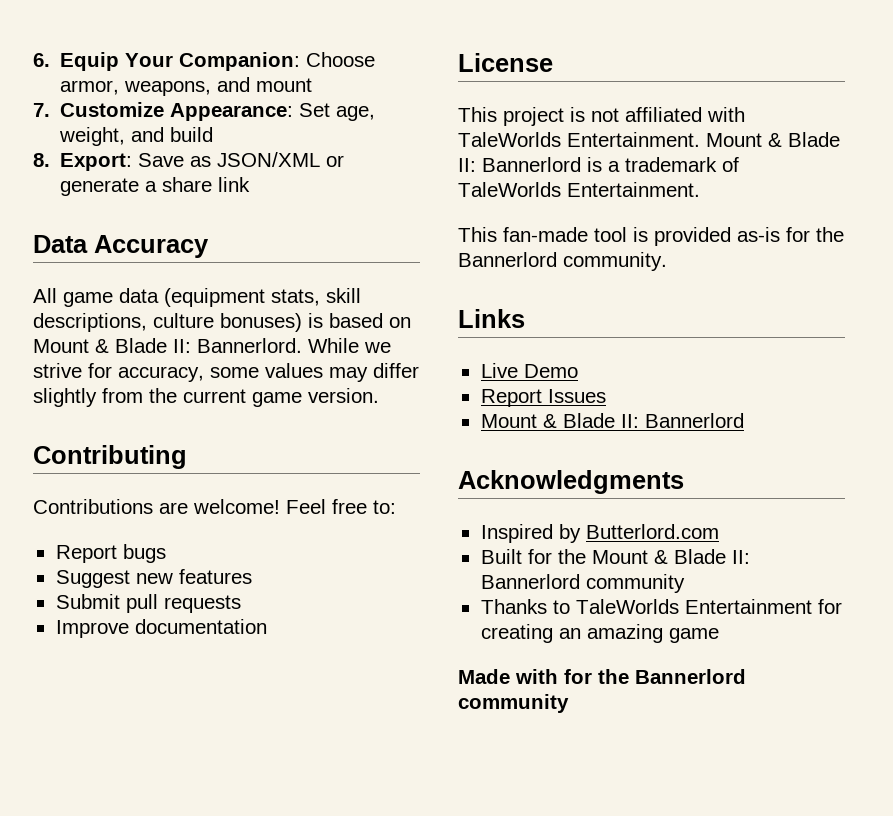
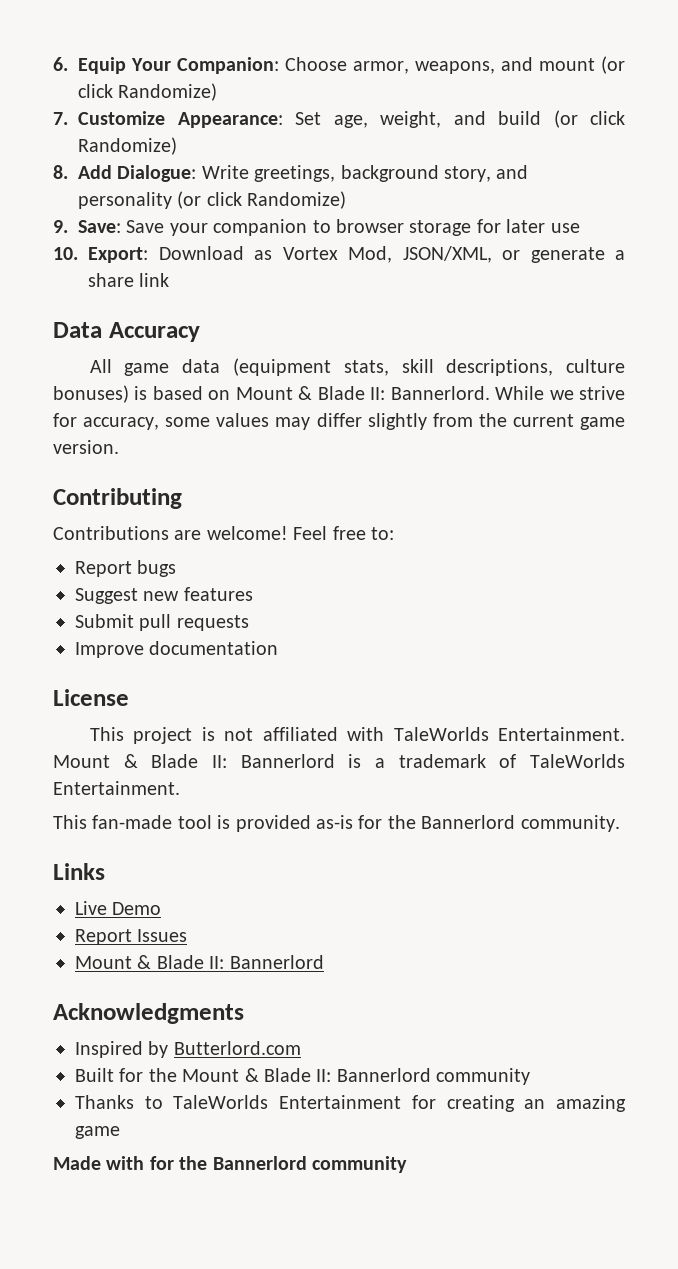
(313, 85) none -> [601,56,625,74] [78,83,218,101] (or click Randomize)
[33,152,321,171] // 8. Export: Save as JSON/XML -> [553,110,625,128] [78,137,177,155] [53,165,529,182] [78,191,347,209] [53,219,580,236] [53,246,492,263] (or click Randomize) // 8. Add Dialogue: Write greetings, background story, and personality (or click Randomize) // 9. Save: Save your companion to browser storage for later use // 10. Export: Download as Vortex Mod, JSON/XML,

